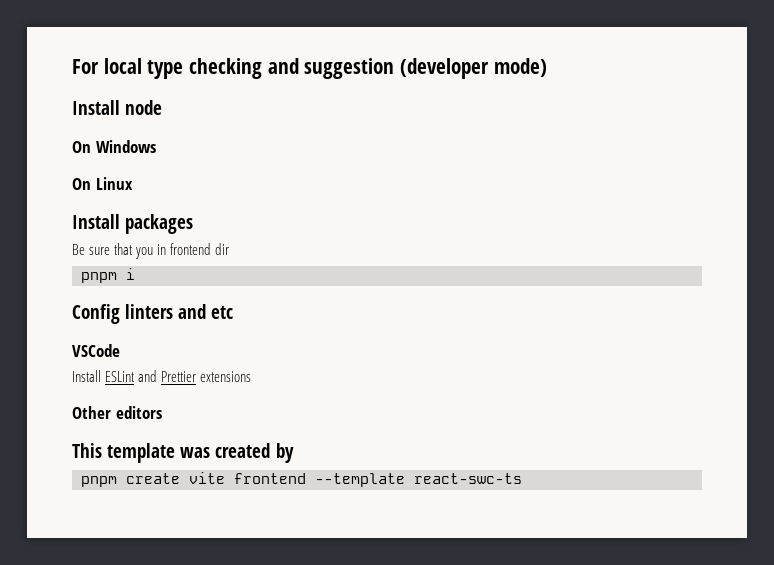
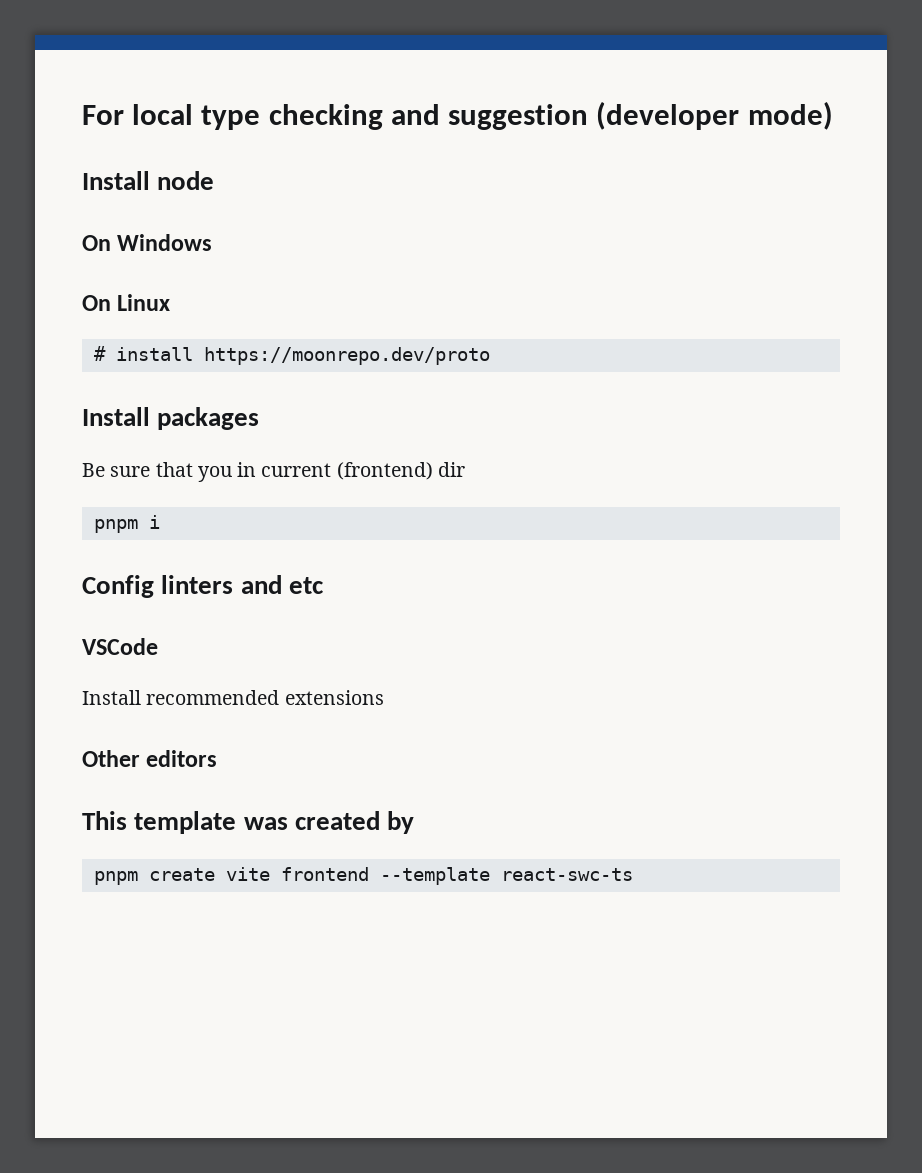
(133, 183) none -> [93,346,490,365] // # install https://moonrepo.dev/proto
[170,243,212,255] frontend -> [261,462,433,480] current (frontend)
[105,370,197,382] ESLint and Prettier -> [146,690,280,705] recommended

